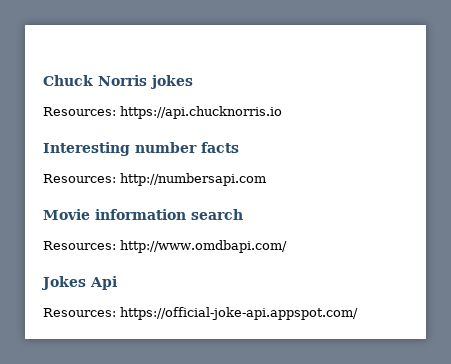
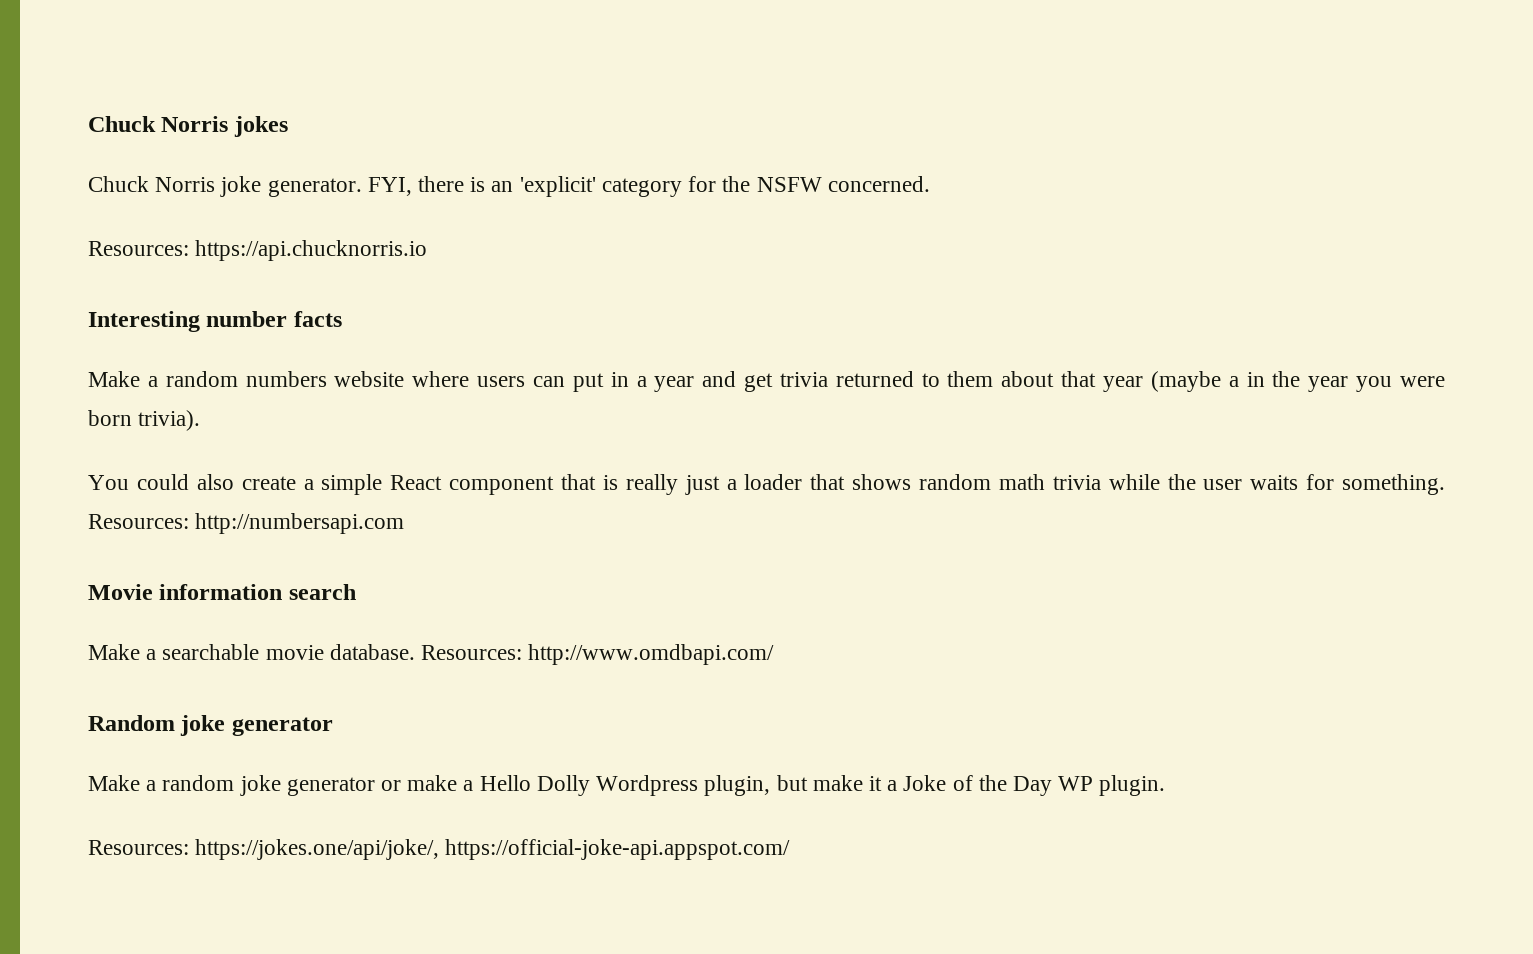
(193, 82) none -> [88,176,930,197] // Chuck Norris joke generator. FYI, there is an 'explicit' category for the NSFW concerned.
(239, 147) none -> [88,371,1446,392] [88,410,201,431] [88,474,1445,495] Make a random numbers website where users can put in a year and get trivia returned to them about that year (maybe a in the year you were born trivia). // You could also create a simple React component that is really just a loader that shows random math trivia while the user waits for something.
[43,240,287,253] [41,276,117,290] [43,308,116,317] Resources: http://www.omdbapi.com/ // Jokes Api // Resources: -> [88,644,775,665] [88,715,333,736] [88,775,1166,796] [88,839,440,860] Make a searchable movie database. Resources: http://www.omdbapi.com/ // Random joke generator // Make a random joke generator or make a Hello Dolly Wordpress plugin, but make it a Joke of the Day WP plugin. // Resources: https://jokes.one/api/joke/,

